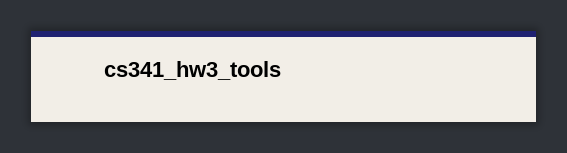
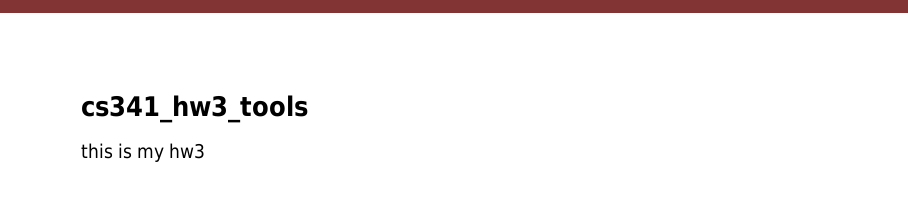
(281, 70) none -> [81,143,206,162] // this is my hw3

